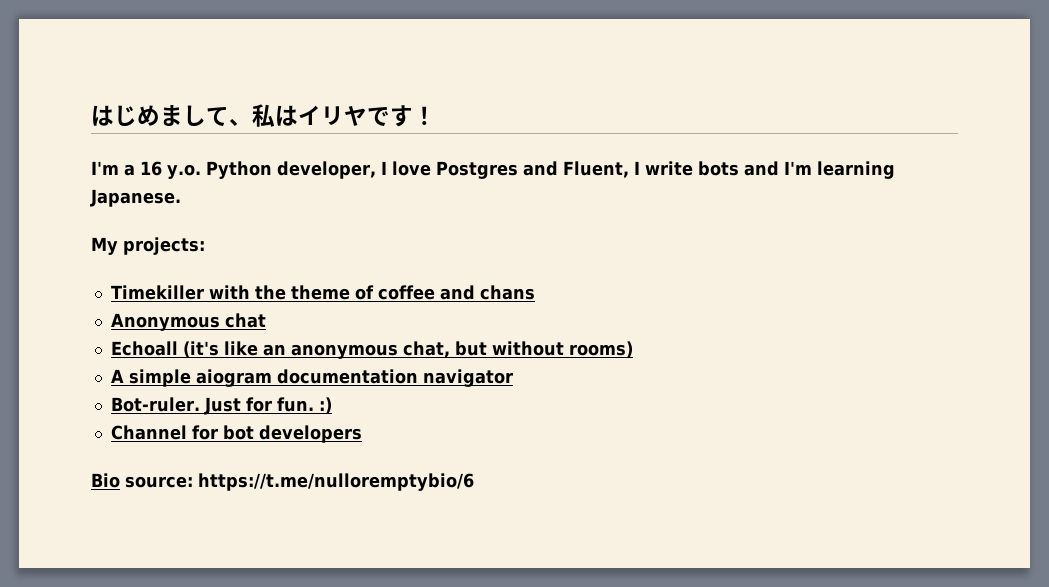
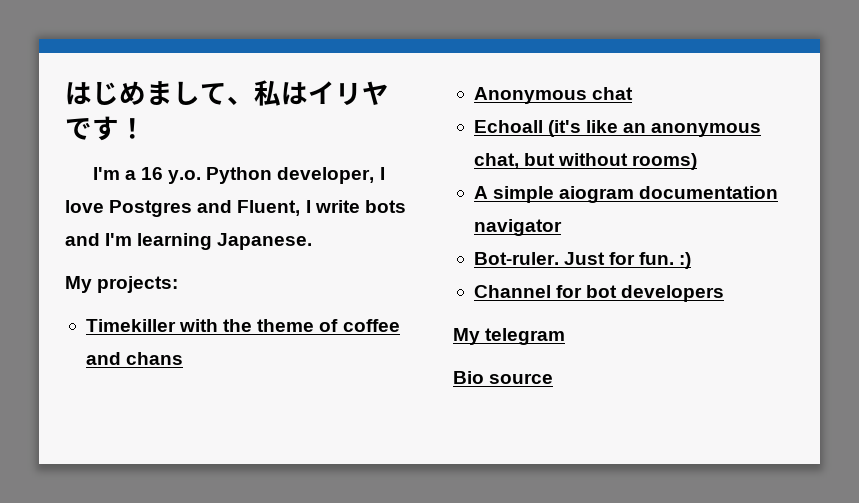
(362, 434) none -> [453,328,566,345] // My telegram
[125,473,474,491] source: https://t.me/nulloremptybio/6 -> [489,373,554,384] source

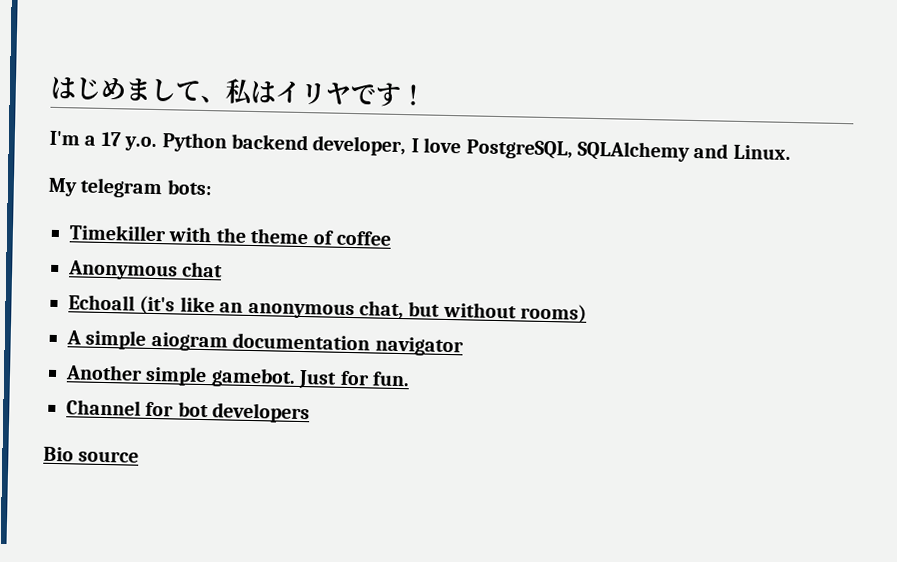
[141,167,164,180] 16 -> [100,131,121,147] 17
(273, 175) none -> [231,133,308,151] backend
[109,200,406,217] [65,233,313,250] [65,276,179,293] Postgres and Fluent, I write bots and I'm learning Japanese. // My projects: -> [465,139,791,162] [48,177,213,199] PostgreSQL, SQLAlchemy and Linux. // My telegram bots:
[85,352,184,365] and chans -> (391, 238) none
[473,252,559,265] Bot-ruler. -> [65,364,296,388] Another simple gamebot.
[679,252,692,269] :) -> (410, 379) none
[453,328,566,345] // My telegram -> (311, 413) none

